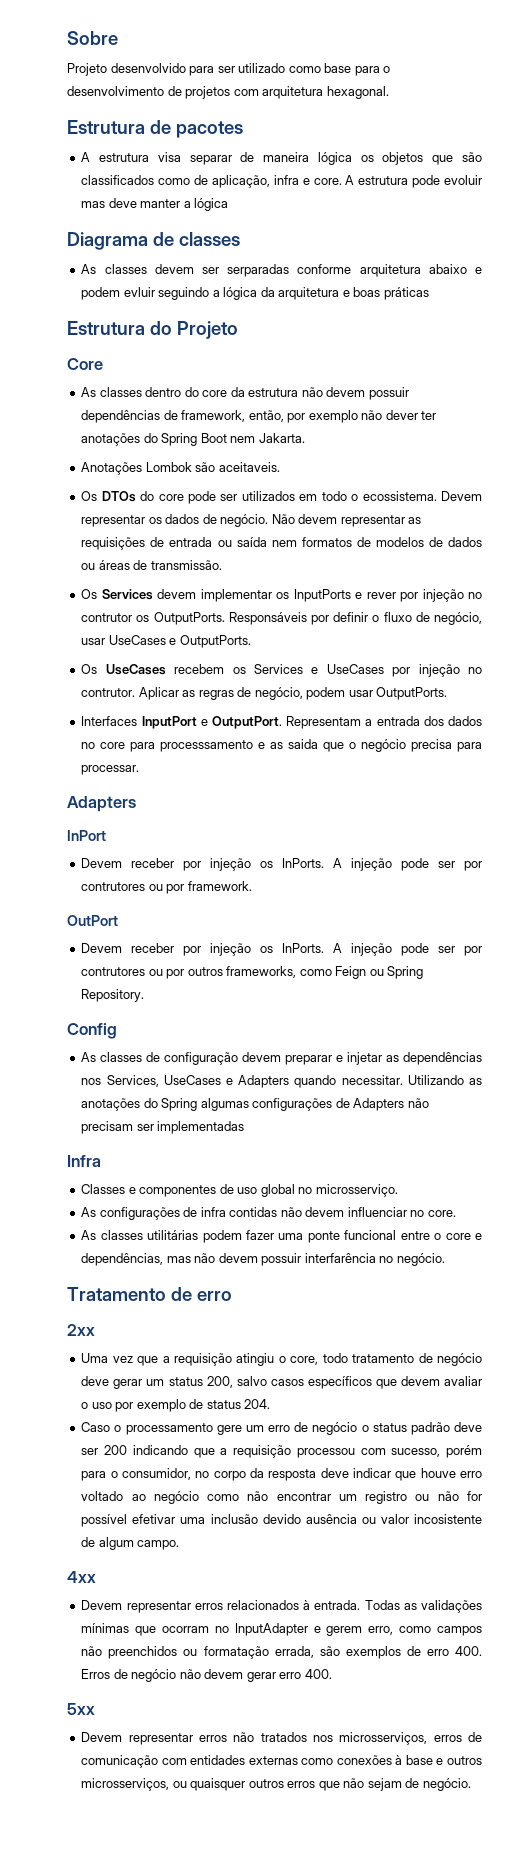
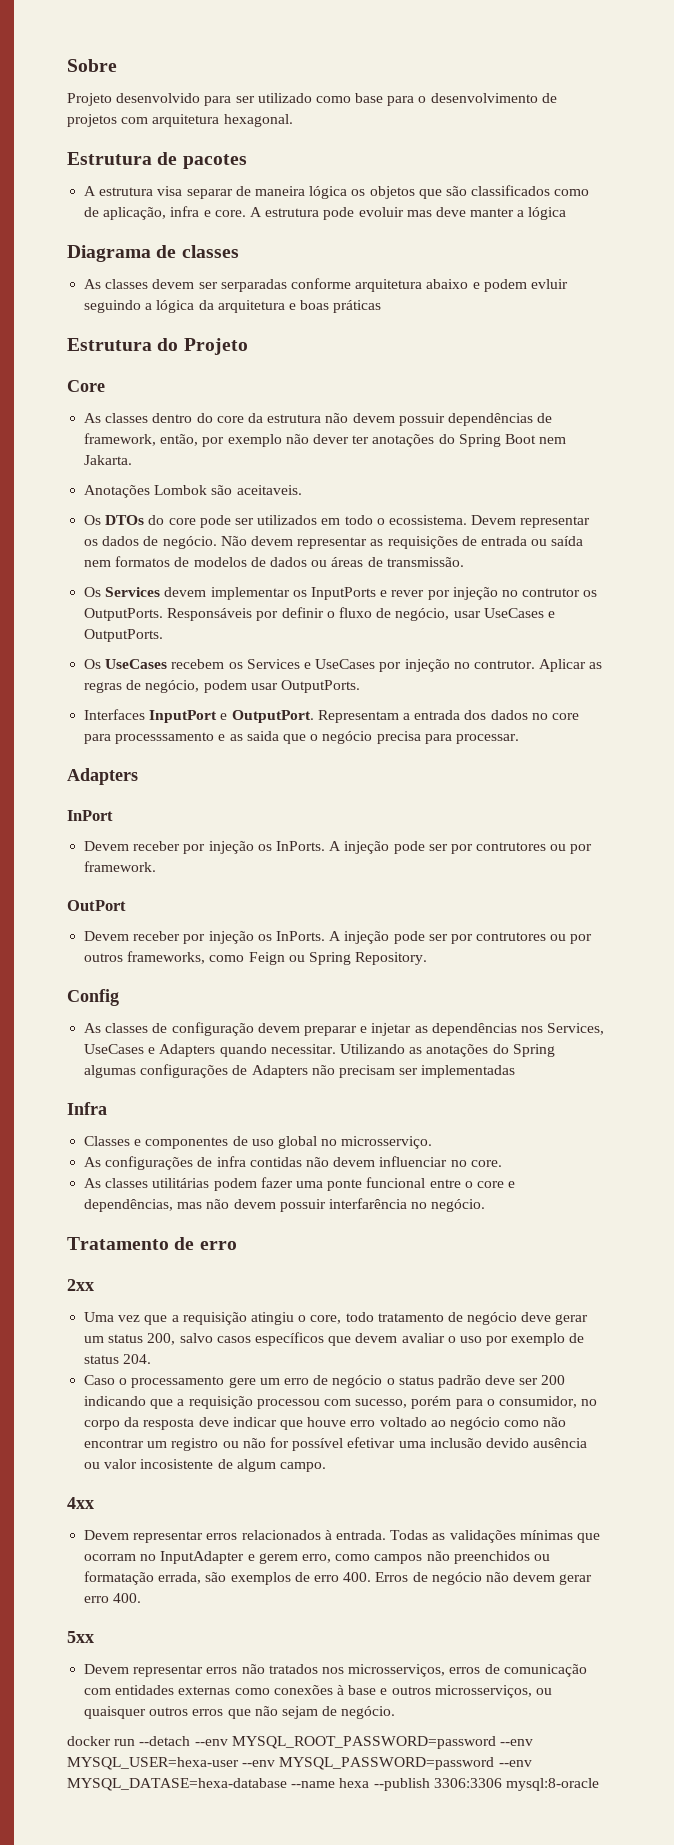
(471, 1784) none -> [67,1736,533,1749] [67,1757,532,1770] [67,1778,599,1791] // docker run --detach --env MYSQL_ROOT_PASSWORD=password --env MYSQL_USER=hexa-user --env MYSQL_PASSWORD=password --env MYSQL_DATASE=hexa-database --name hexa --publish 3306:3306 mysql:8-oracle

